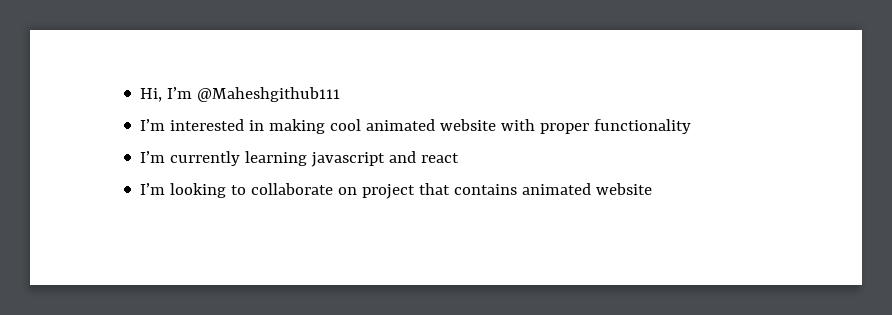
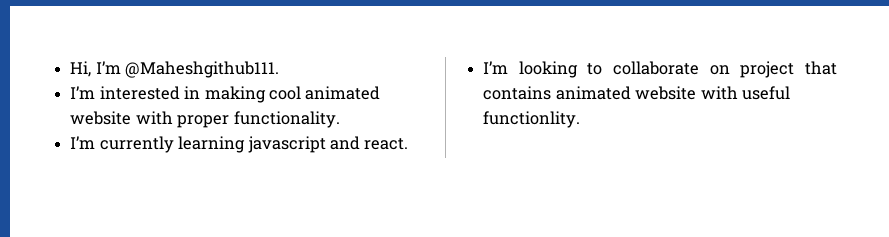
[197,87,341,102] @Maheshgithub111 -> [125,61,280,78] @Maheshgithub111.
[594,119,692,134] functionality -> [233,111,340,128] functionality.
[421,153,460,163] react -> [364,138,409,150] react.
(653, 189) none -> [700,86,790,100] [483,111,581,128] with useful functionlity.

